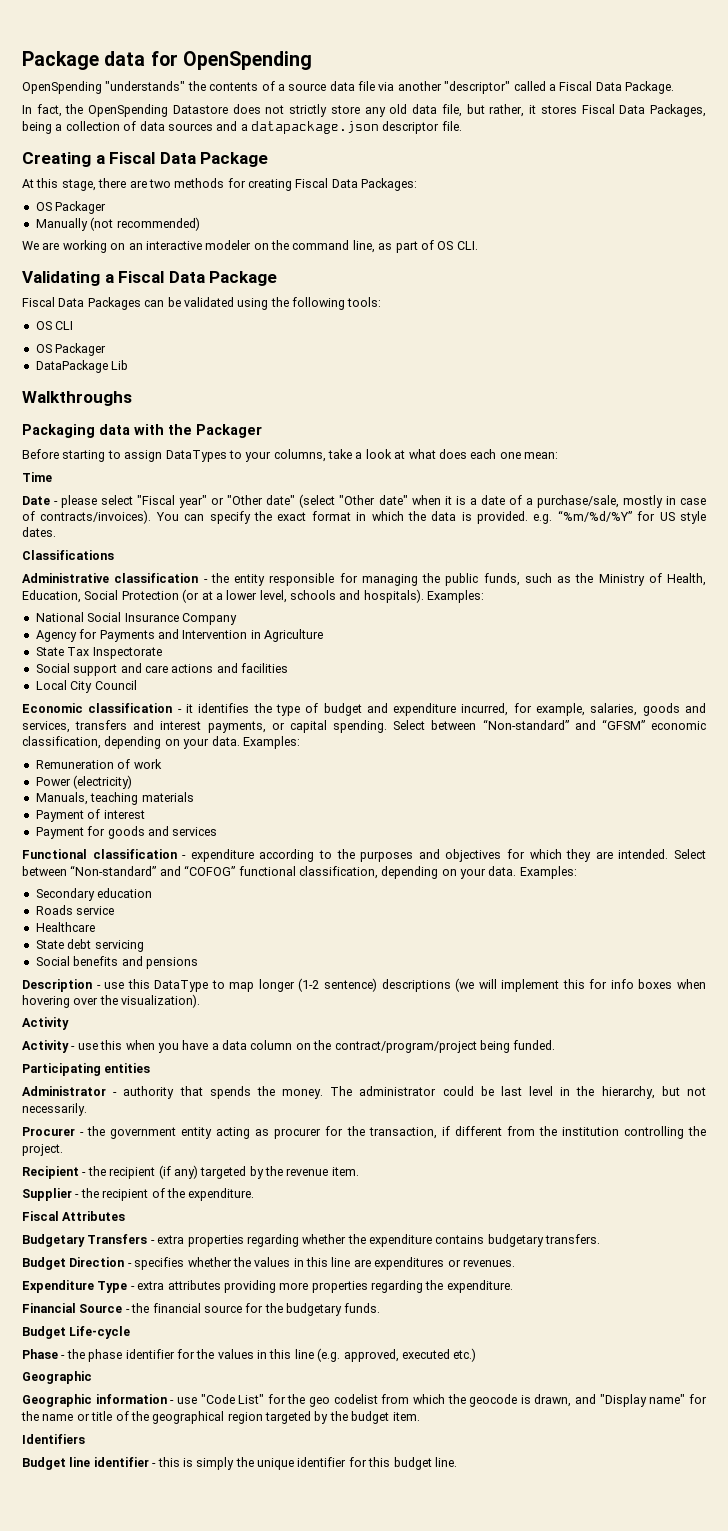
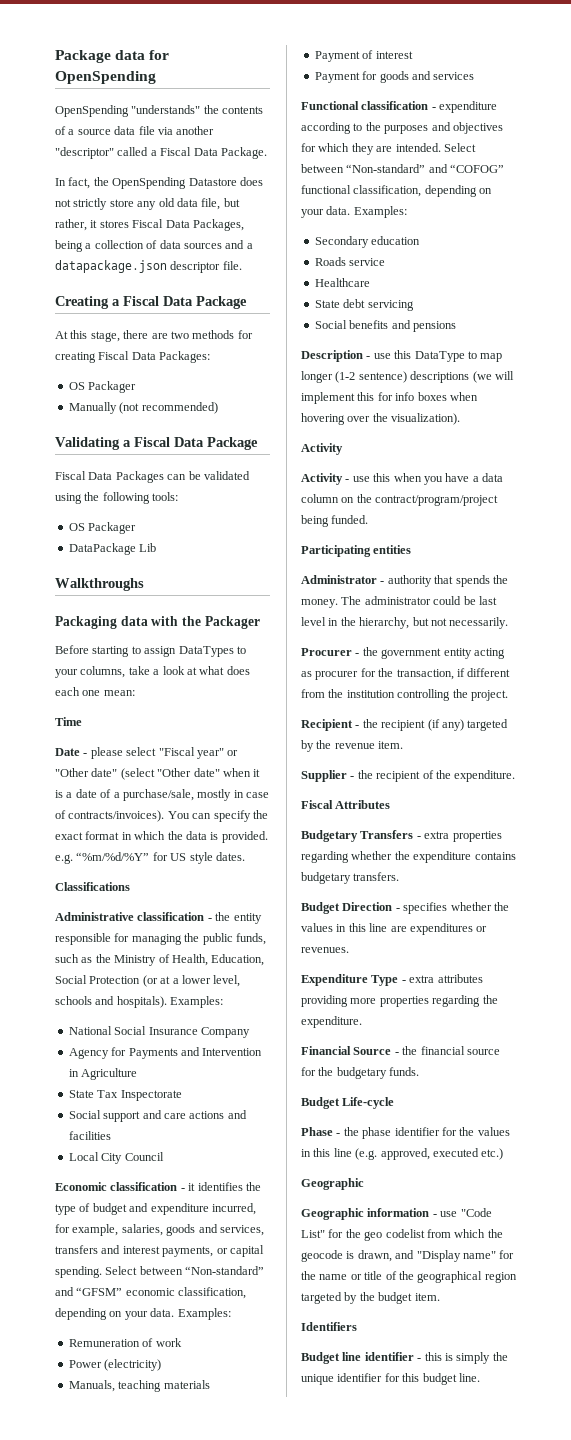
[22,240,478,253] // We are working on an interactive modeler on the command line, as part of OS CLI. -> (218, 408) none
[35,321,74,330] // OS CLI -> (179, 496) none

